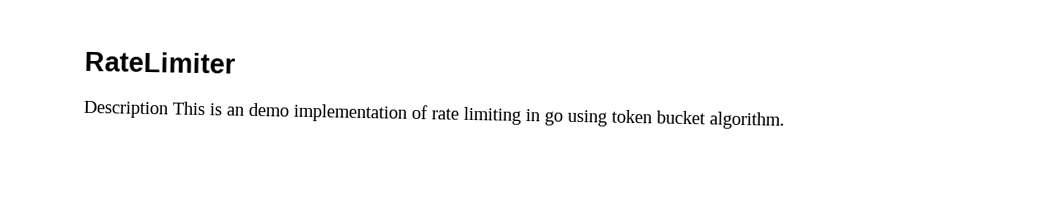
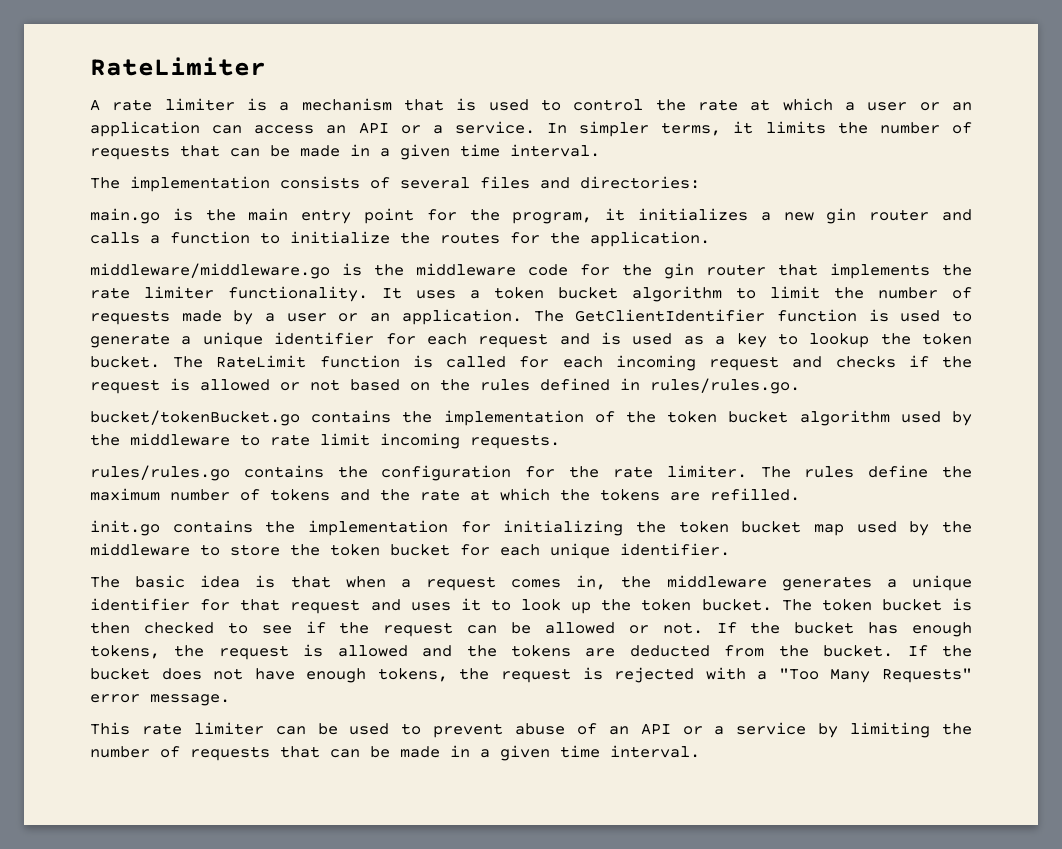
[83,100,785,130] Description This is an demo implementation of rate limiting in go using token bucket algorithm. -> [90,98,973,111] [90,121,972,137] [90,144,600,160] [90,176,700,192] [90,208,972,224] [90,231,710,247] [90,263,972,279] [90,286,972,302] [90,309,972,325] [90,332,972,348] [90,355,973,371] [90,378,800,394] [90,410,973,426] [90,433,560,449] [90,465,973,481] [90,488,800,501] [90,520,972,536] [90,543,730,559] [90,575,972,591] [90,598,972,614] [90,621,972,637] [90,644,973,660] [90,667,972,683] [90,694,230,706] [90,722,972,738] [90,745,700,761] A rate limiter is a mechanism that is used to control the rate at which a user or an application can access an API or a service. In simpler terms, it limits the number of requests that can be made in a given time interval. // The implementation consists of several files and directories: // main.go is the main entry point for the program, it initializes a new gin router and calls a function to initialize the routes for the application. // middleware/middleware.go is the middleware code for the gin router that implements the rate limiter functionality. It uses a token bucket algorithm to limit the number of requests made by a user or an application. The GetClientIdentifier function is used to generate a unique identifier for each request and is used as a key to lookup the token bucket. The RateLimit function is called for each incoming request and checks if the request is allowed or not based on the rules defined in rules/rules.go. // bucket/tokenBucket.go contains the implementation of the token bucket algorithm used by the middleware to rate limit incoming requests. // rules/rules.go contains the configuration for the rate limiter. The rules define the maximum number of tokens and the rate at which the tokens are refilled. // init.go contains the implementation for initializing the token bucket map used by the middleware to store the token bucket for each unique identifier. // The basic idea is that when a request comes in, the middleware generates a unique identifier for that request and uses it to look up the token bucket. The token bucket is then checked to see if the request can be allowed or not. If the bucket has enough tokens, the request is allowed and the tokens are deducted from the bucket. If the bucket does not have enough tokens, the request is rejected with a "Too Many Requests" error message. // This rate limiter can be used to prevent abuse of an API or a service by limiting the number of requests that can be made in a given time interval.

